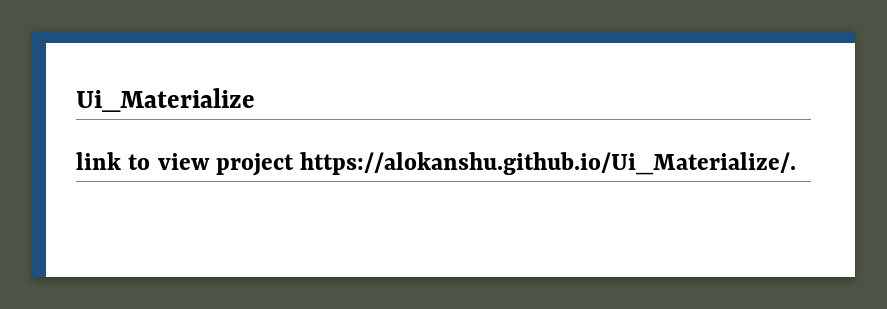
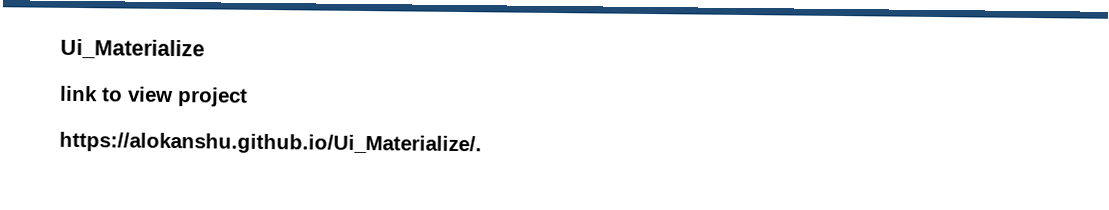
(294, 164) none -> (248, 97) //

